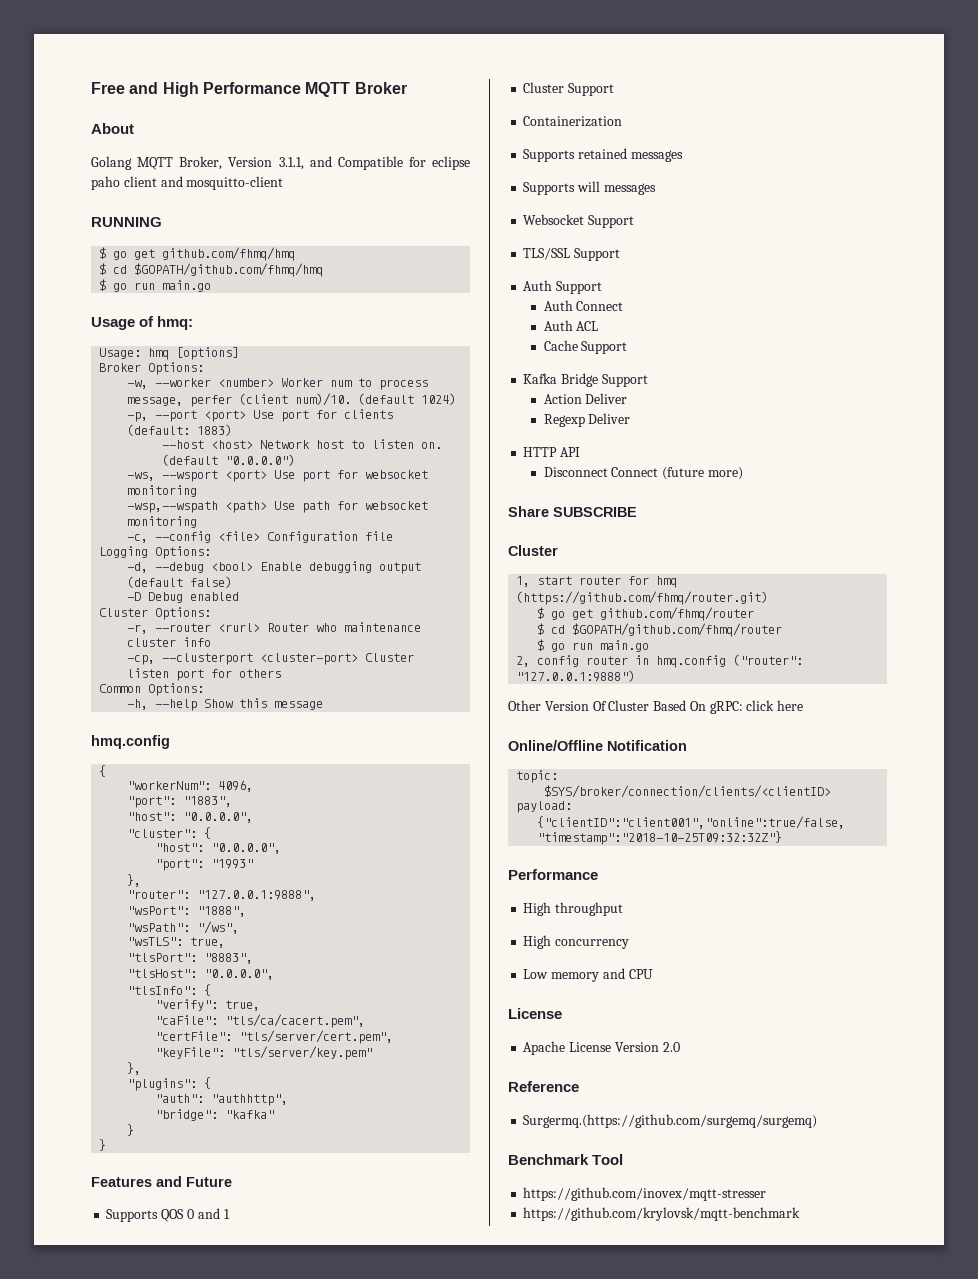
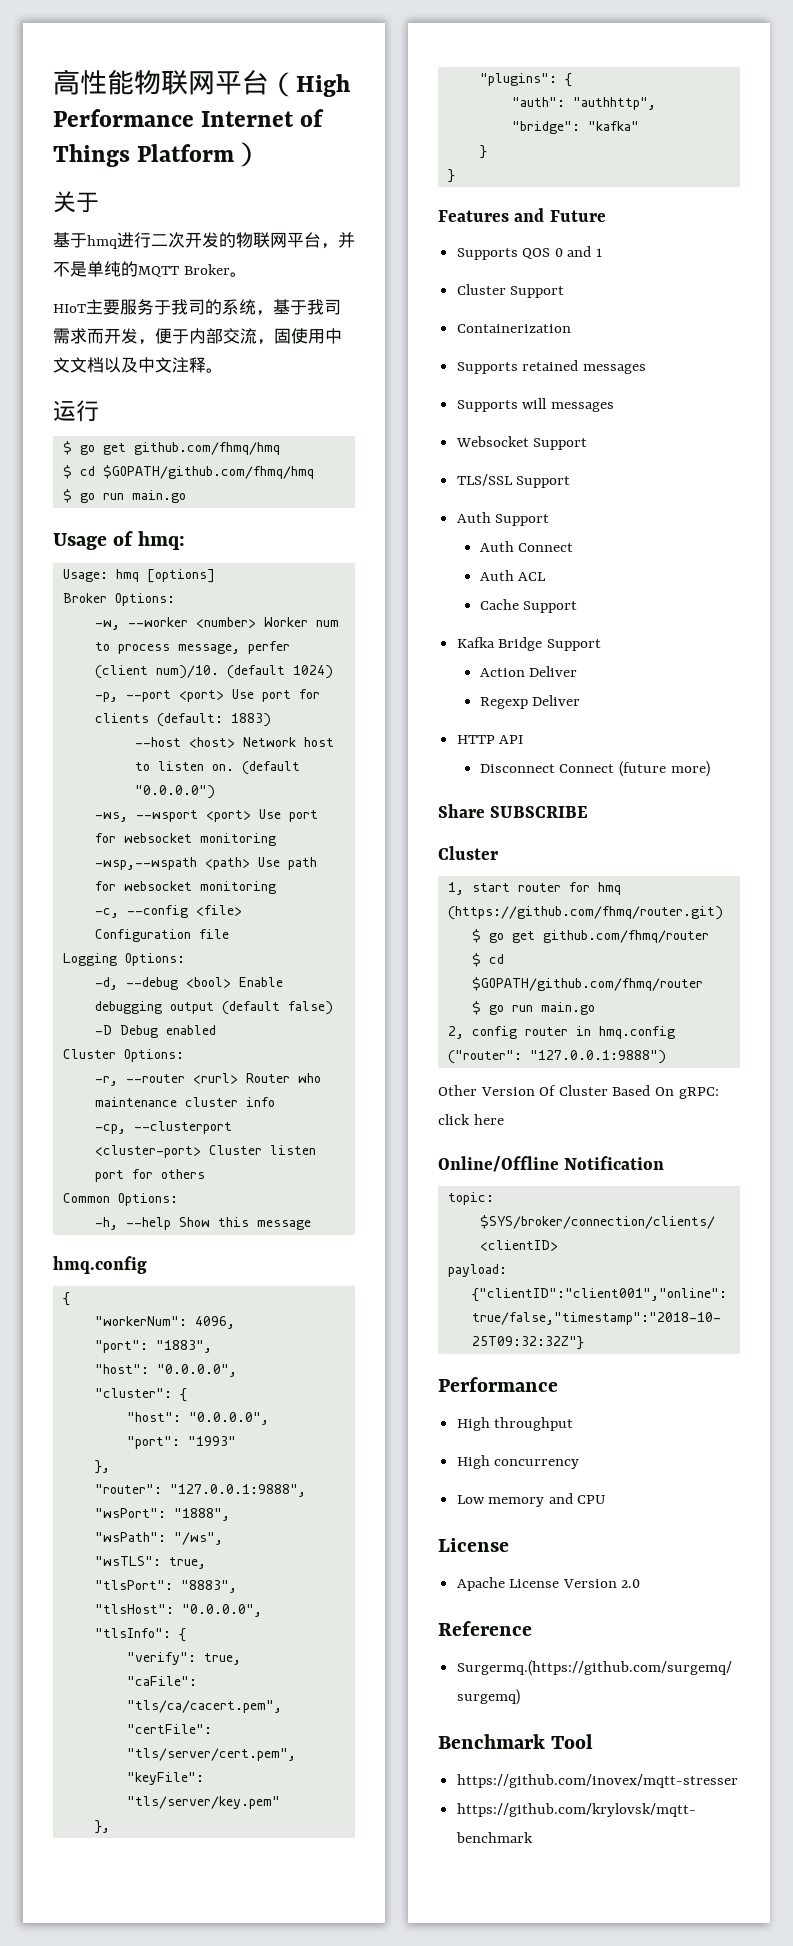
[91,82,407,97] [91,123,134,134] [91,156,470,170] [91,176,284,190] [91,217,162,227] Free and High Performance MQTT Broker // About // Golang MQTT Broker, Version 3.1.1, and Compatible for eclipse paho client and mosquitto-client // RUNNING -> [53,69,350,97] [53,109,325,127] [53,142,262,167] [53,191,99,213] [53,232,355,249] [53,261,247,277] [53,299,341,316] [53,328,342,345] [53,357,223,373] [53,400,99,422] 高性能物联网平台（High Performance Internet of Things Platform） // 关于 // 基于hmq进行二次开发的物联网平台，并不是单纯的MQTT Broker。 // HIoT主要服务于我司的系统，基于我司需求而开发，便于内部交流，固使用中文文档以及中文注释。 // 运行

